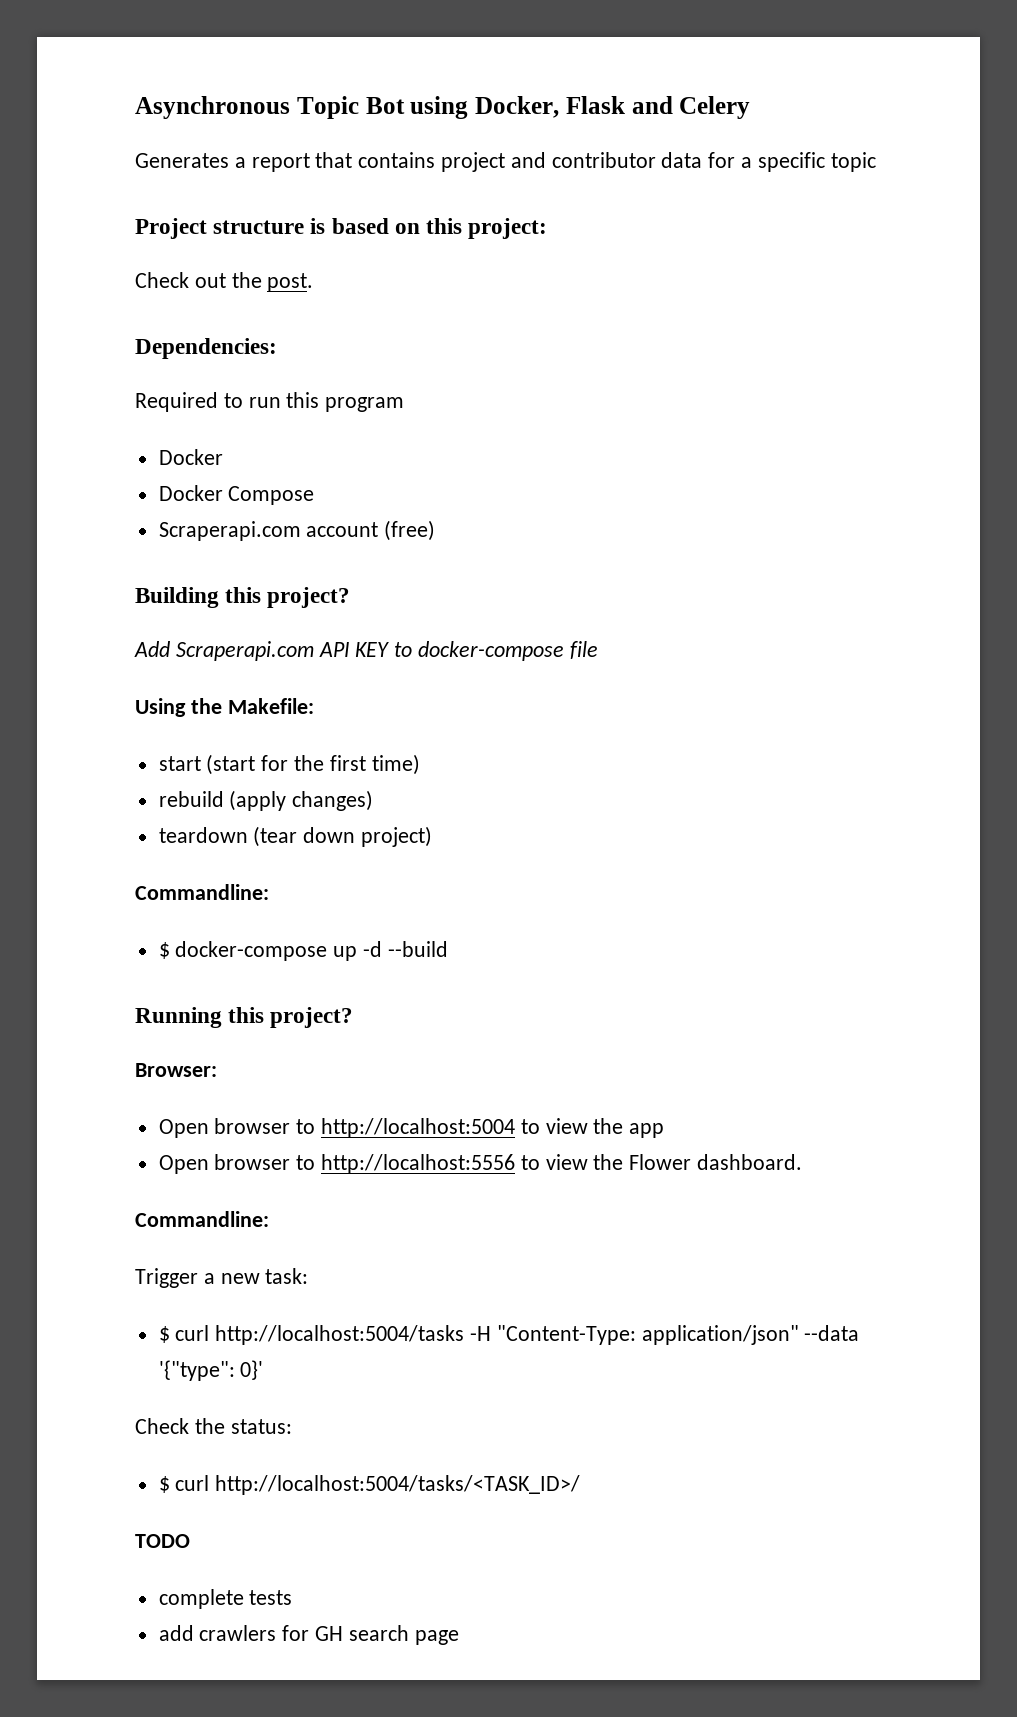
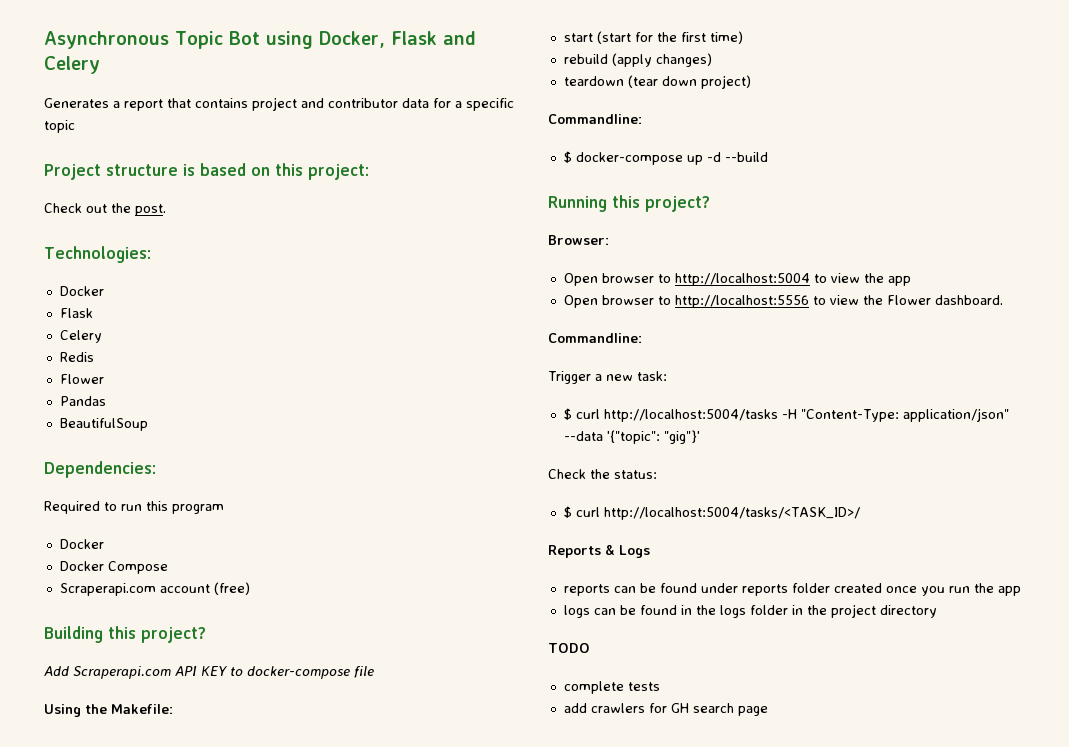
(314, 282) none -> [44,246,151,263] [59,286,104,296] [59,308,93,318] [59,330,102,343] [59,352,94,362] [59,374,104,384] [59,396,106,406] [59,418,148,431] // Technologies: // Docker // Flask // Celery // Redis // Flower // Pandas // BeautifulSoup
[158,1360,264,1381] '{"type": 0}' -> [606,430,700,444] '{"topic": "gig"}'
(581, 1485) none -> [548,544,650,558] [563,583,1021,596] [563,604,937,618] // Reports & Logs // reports can be found under reports folder created once you run the app // logs can be found in the logs folder in the project directory

